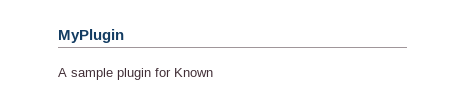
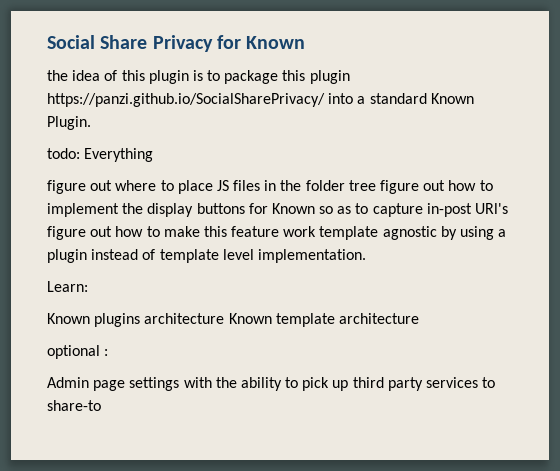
[58,29,124,43] [58,68,213,80] MyPlugin // A sample plugin for Known -> [47,35,306,52] [47,70,350,84] [47,93,474,107] [47,116,91,130] [47,148,154,162] [47,180,493,194] [47,203,509,217] [47,226,507,240] [47,249,366,263] [47,281,88,292] [47,313,419,327] [47,345,109,359] [47,377,496,391] [47,400,101,411] Social Share Privacy for Known // the idea of this plugin is to package this plugin https://panzi.github.io/SocialSharePrivacy/ into a standard Known Plugin. // todo: Everything // figure out where to place JS files in the folder tree figure out how to implement the display buttons for Known so as to capture in-post URl's figure out how to make this feature work template agnostic by using a plugin instead of template level implementation. // Learn: // Known plugins architecture Known template architecture // optional : // Admin page settings with the ability to pick up third party services to share-to

